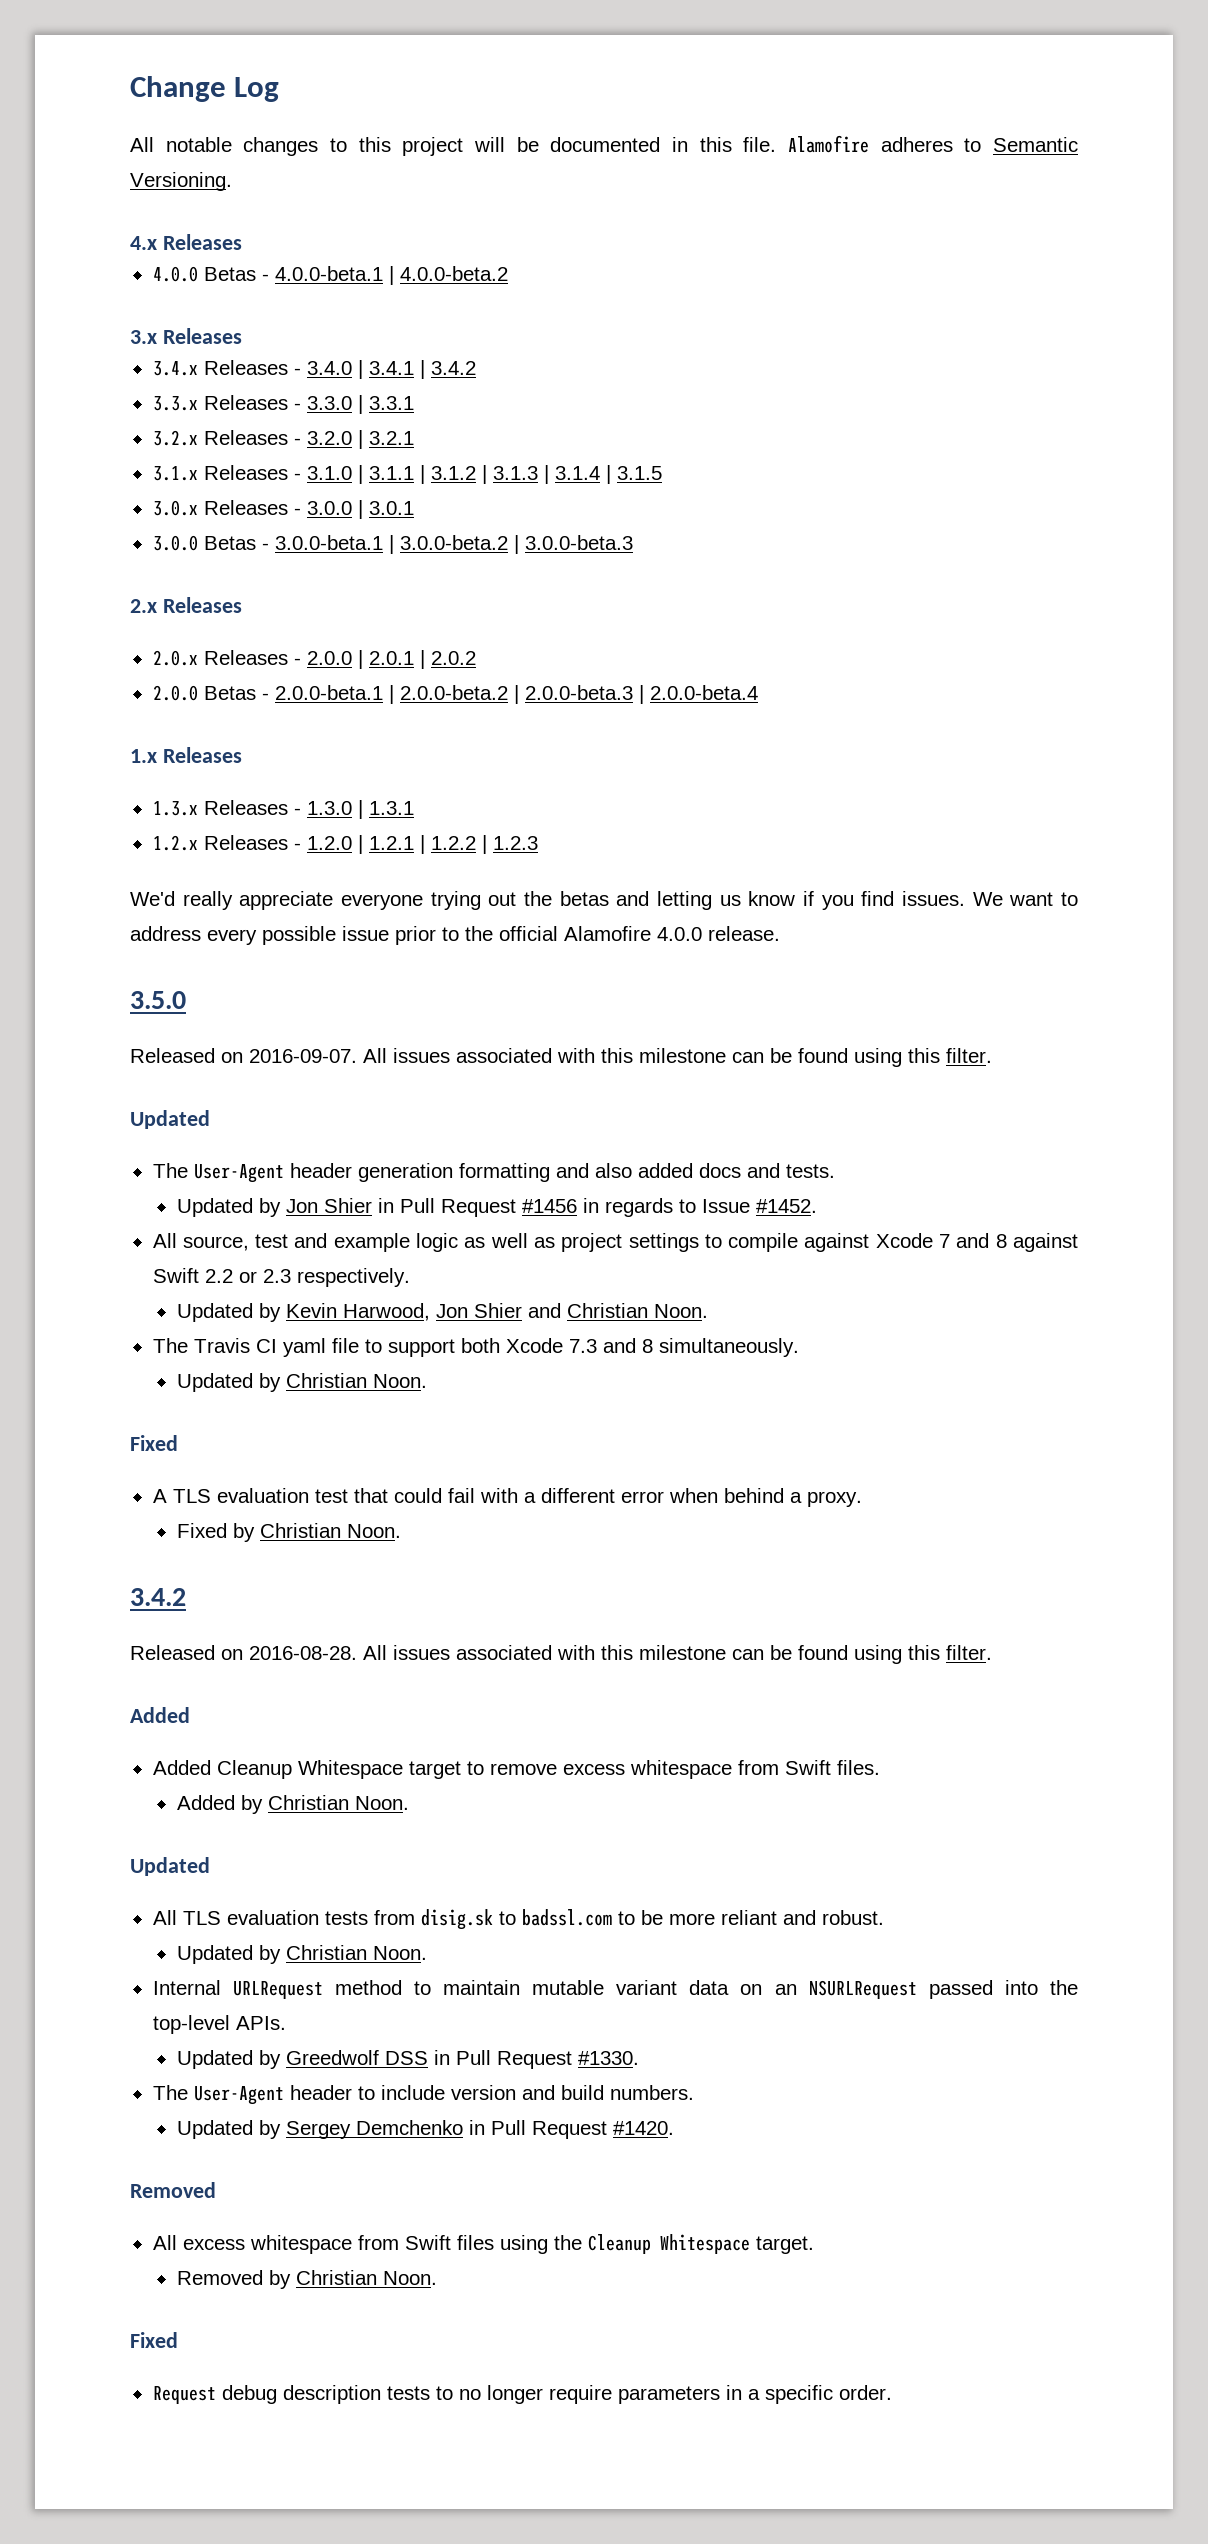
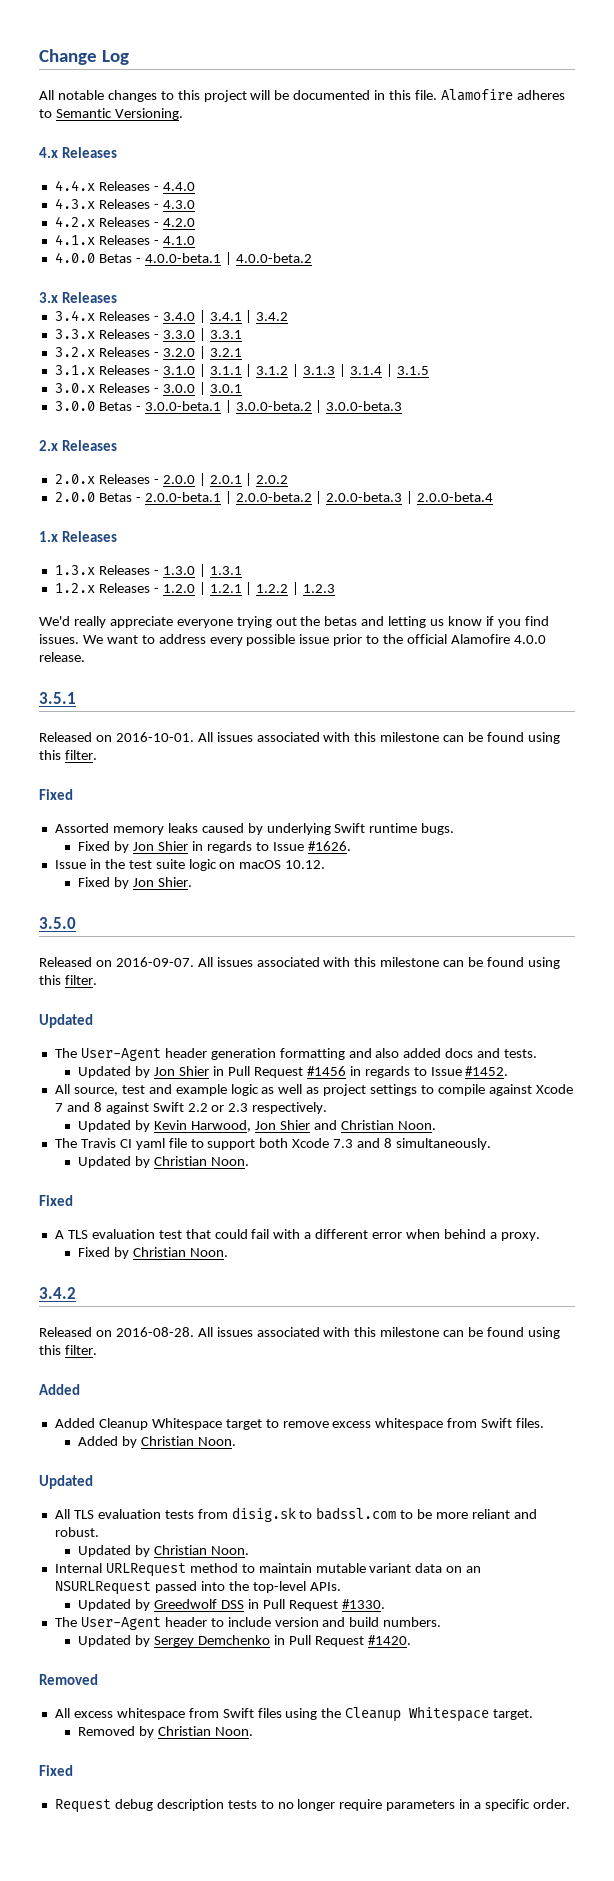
(242, 242) none -> [54,180,195,191] [54,198,195,209] [54,216,195,227] [54,234,195,245] // 4.4.x Releases - 4.4.0 // 4.3.x Releases - 4.3.0 // 4.2.x Releases - 4.2.0 // 4.1.x Releases - 4.1.0
(780, 933) none -> [39,692,76,704] [39,732,560,744] [39,750,97,760] [39,789,73,800] [54,823,455,835] [78,841,351,853] [54,859,326,871] [78,877,193,889] // 3.5.1 // Released on 2016-10-01. All issues associated with this milestone can be found using this filter. // Fixed // Assorted memory leaks caused by underlying Swift runtime bugs. // Fixed by Jon Shier in regards to Issue #1626. // Issue in the test suite logic on macOS 10.12. // Fixed by Jon Shier.

